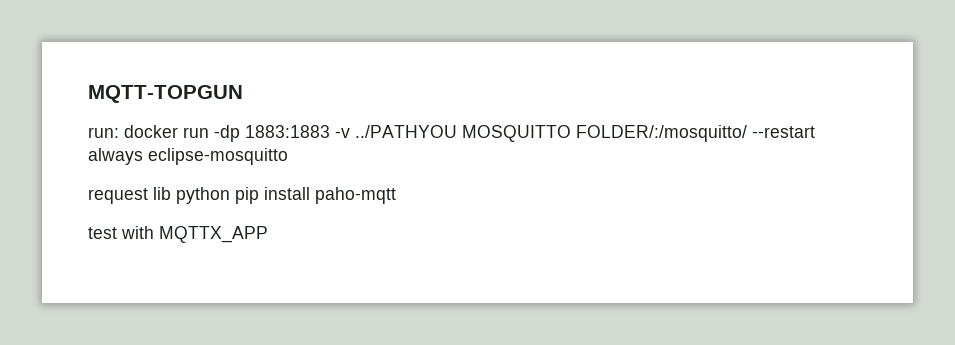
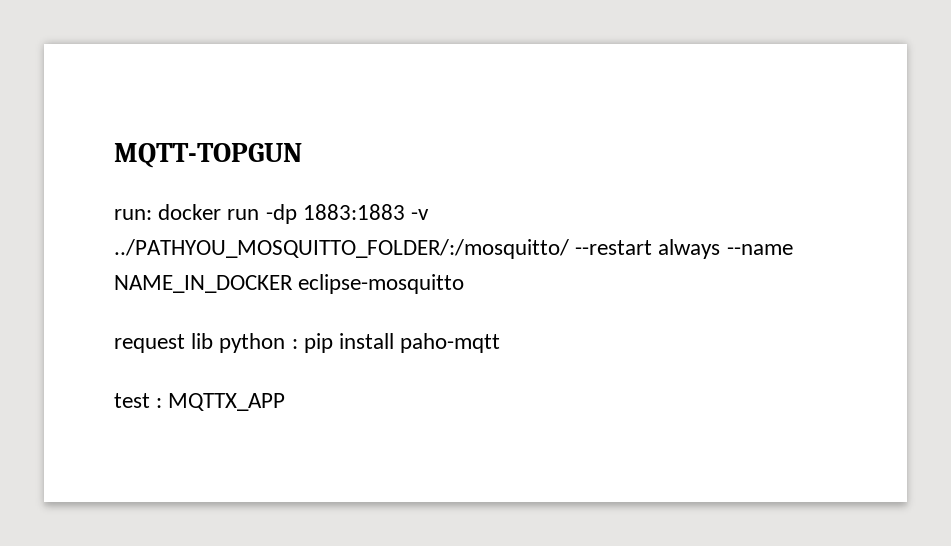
[355,125,815,142] [88,148,143,165] ../PATHYOU MOSQUITTO FOLDER/:/mosquitto/ --restart always -> [114,239,793,259] [114,275,293,293] ../PATHYOU_MOSQUITTO_FOLDER/:/mosquitto/ --restart always --name NAME_IN_DOCKER
(230, 195) none -> [291,339,298,349] :
[121,226,154,239] with -> [156,398,163,408] :

